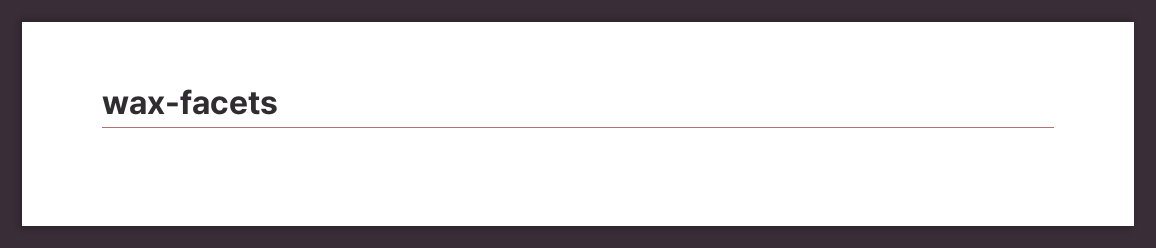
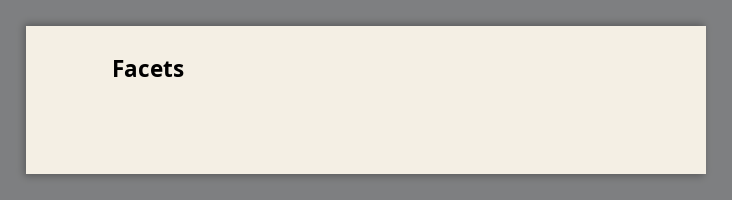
[102,89,278,115] wax-facets -> [112,60,184,77] Facets

